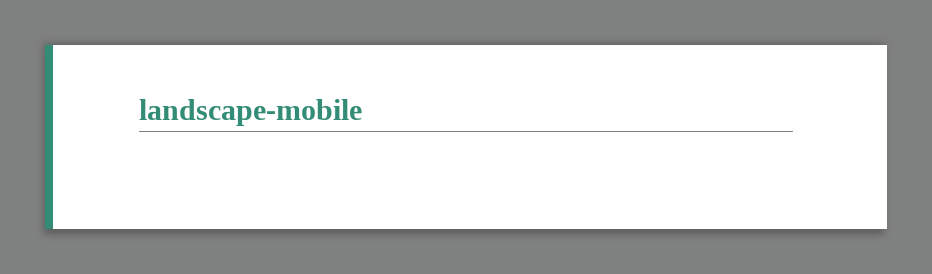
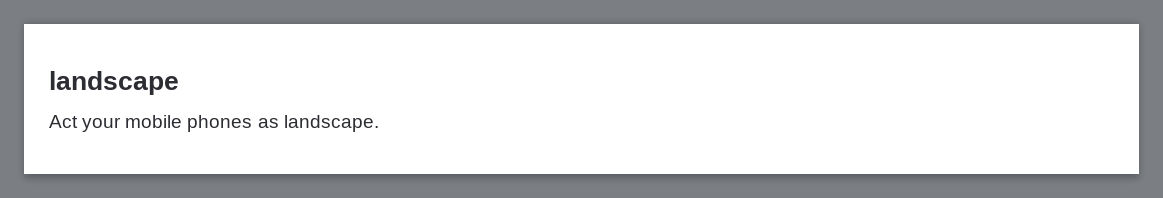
[139,99,362,126] landscape-mobile -> [49,71,179,95] [49,115,379,132] landscape // Act your mobile phones as landscape.

